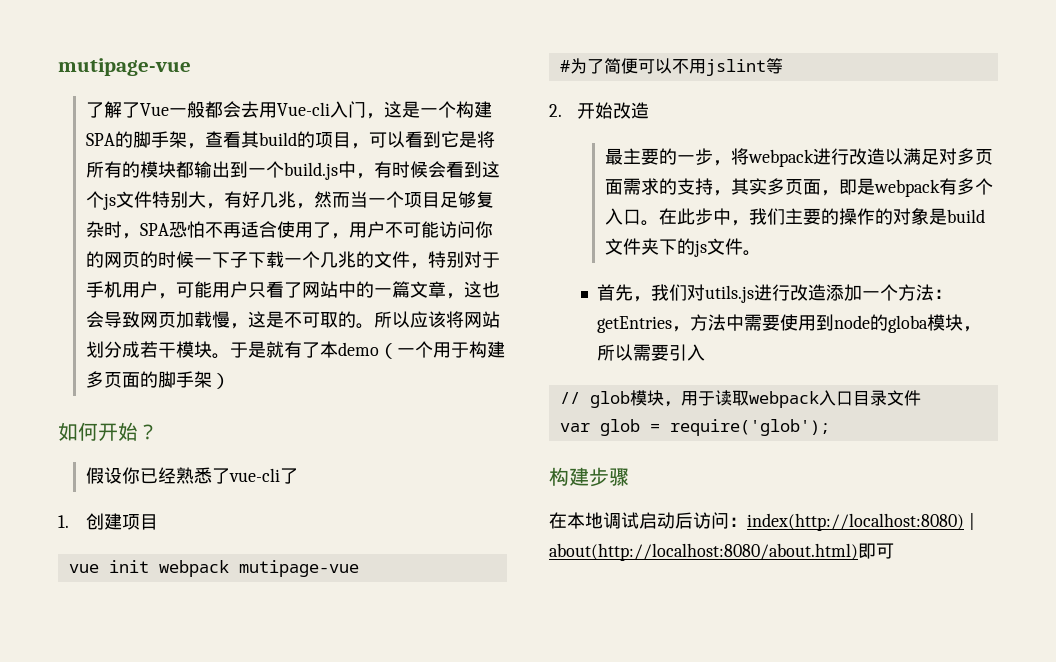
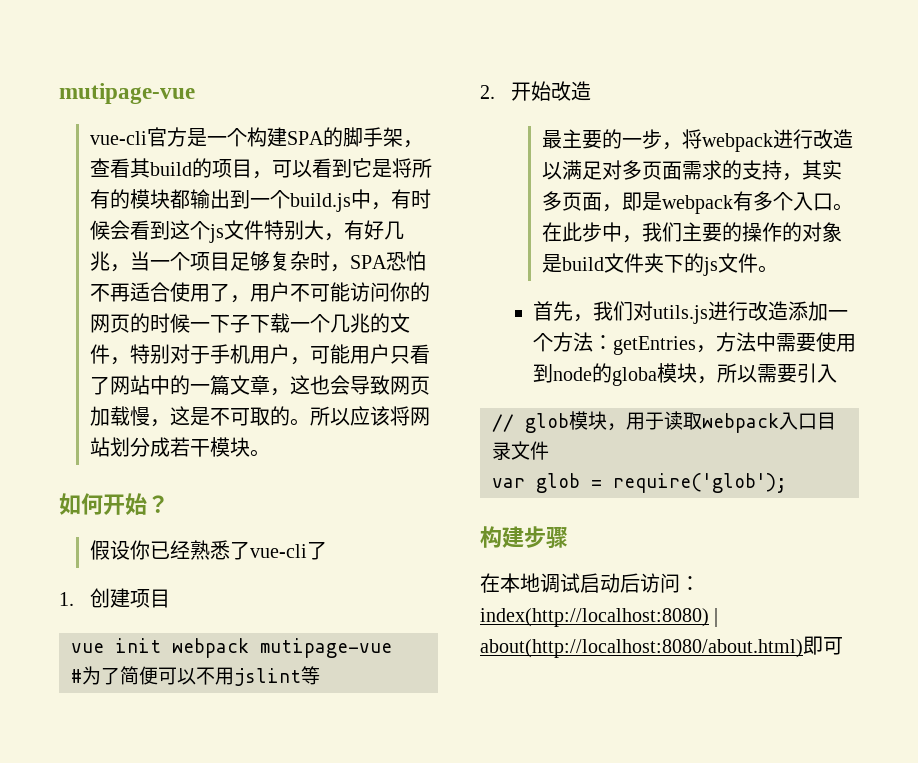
[58,58,191,76] [86,101,403,119] mutipage-vue // 了解了Vue一般都会去用Vue-cli入门，这 -> [59,83,195,104] [90,127,188,147] mutipage-vue // vue-cli官方
[314,191,351,208] 然而 -> (131, 268) none
[230,341,506,359] [86,371,231,389] 于是就有了本demo（一个用于构建多页面的脚手架） -> (271, 453) none

